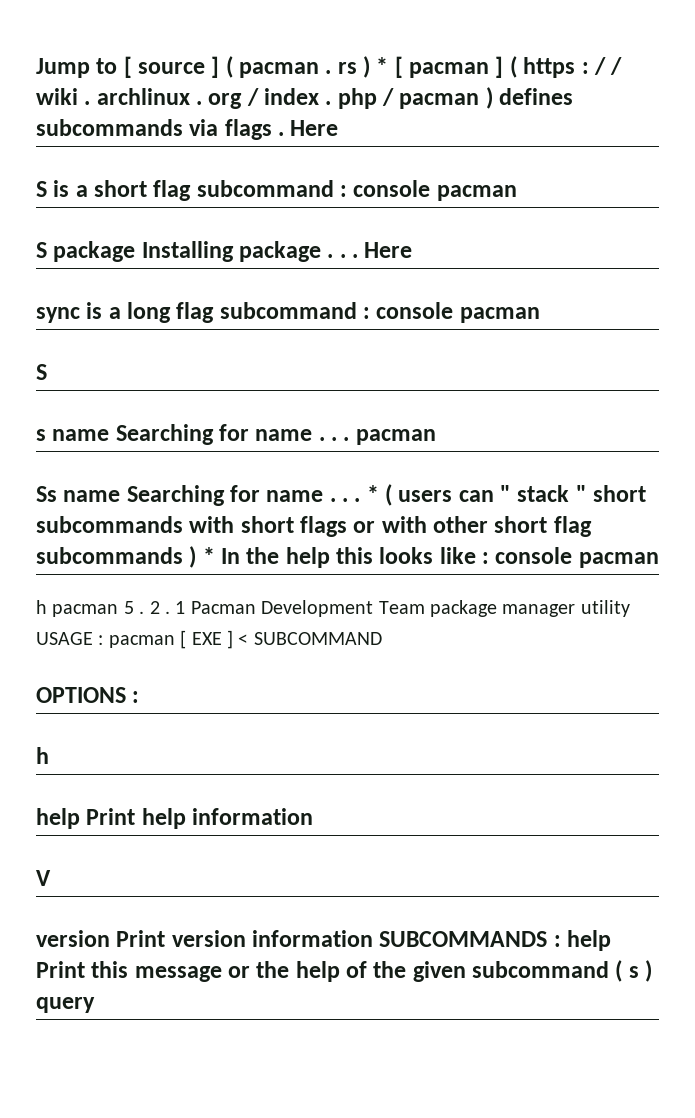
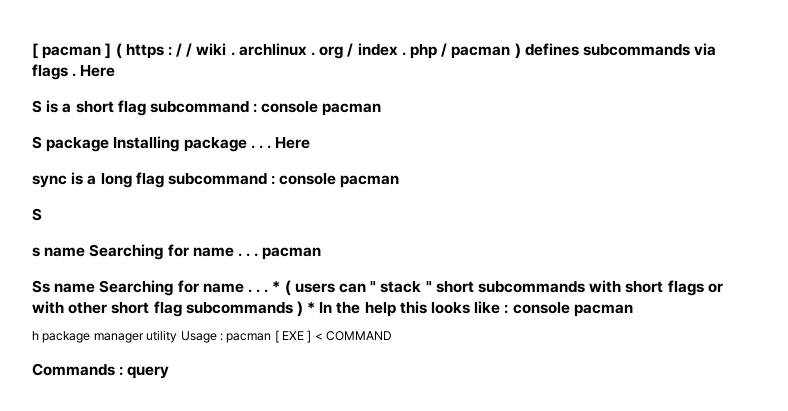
[36,56,389,78] Jump to [ source ] ( pacman . rs ) * -> (32, 51) none
[52,600,425,617] pacman 5 . 2 . 1 Pacman Development Team -> (39, 335) none
[36,632,93,645] USAGE -> [180,331,217,343] Usage
[253,632,382,645] [36,687,140,703] [36,747,49,764] [36,808,314,829] [36,870,51,886] [36,930,612,951] [36,960,653,982] SUBCOMMAND // OPTIONS : // h // help Print help information // V // version Print version information SUBCOMMANDS : help Print this message or the help of the given subcommand ( s ) -> [326,331,393,341] [32,363,124,376] COMMAND // Commands :

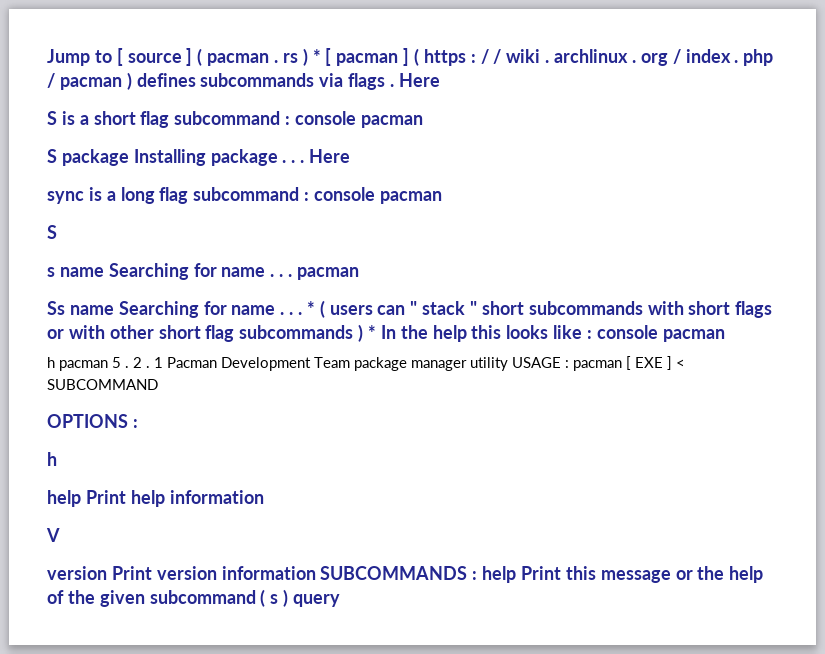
(32, 51) none -> [47,48,321,66] Jump to [ source ] ( pacman . rs ) *
(39, 335) none -> [59,357,350,371] pacman 5 . 2 . 1 Pacman Development Team
[180,331,217,343] Usage -> [512,357,561,368] USAGE
[326,331,393,341] [32,363,124,376] COMMAND // Commands : -> [47,379,158,390] [47,414,138,428] [47,452,57,466] [47,490,264,507] [46,528,60,542] [47,566,764,583] [47,589,289,607] SUBCOMMAND // OPTIONS : // h // help Print help information // V // version Print version information SUBCOMMANDS : help Print this message or the help of the given subcommand ( s )

